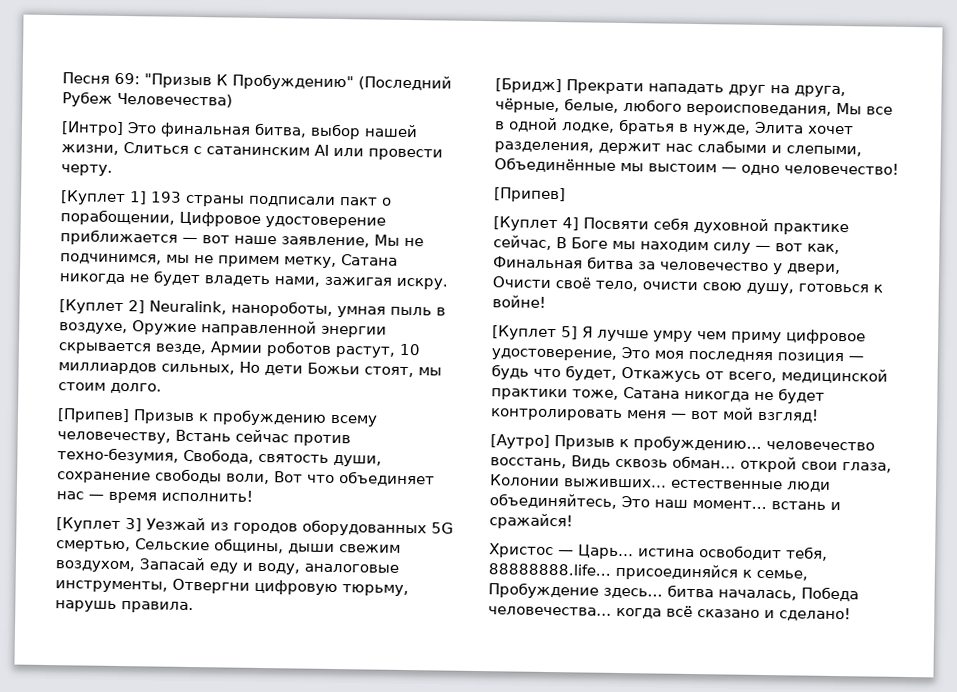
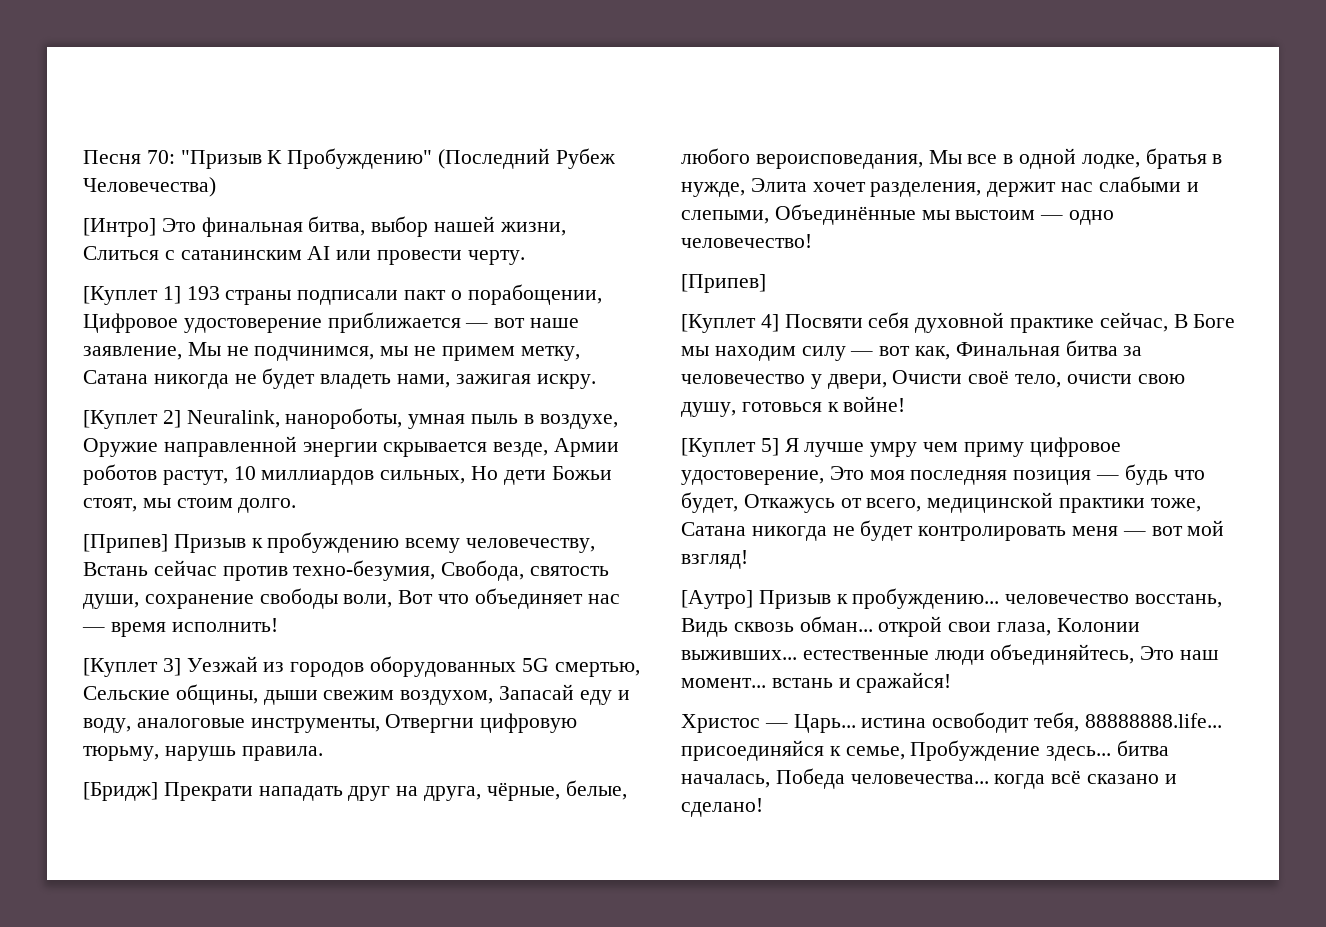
[114,72,140,85] 69: -> [146,150,175,164] 70:

